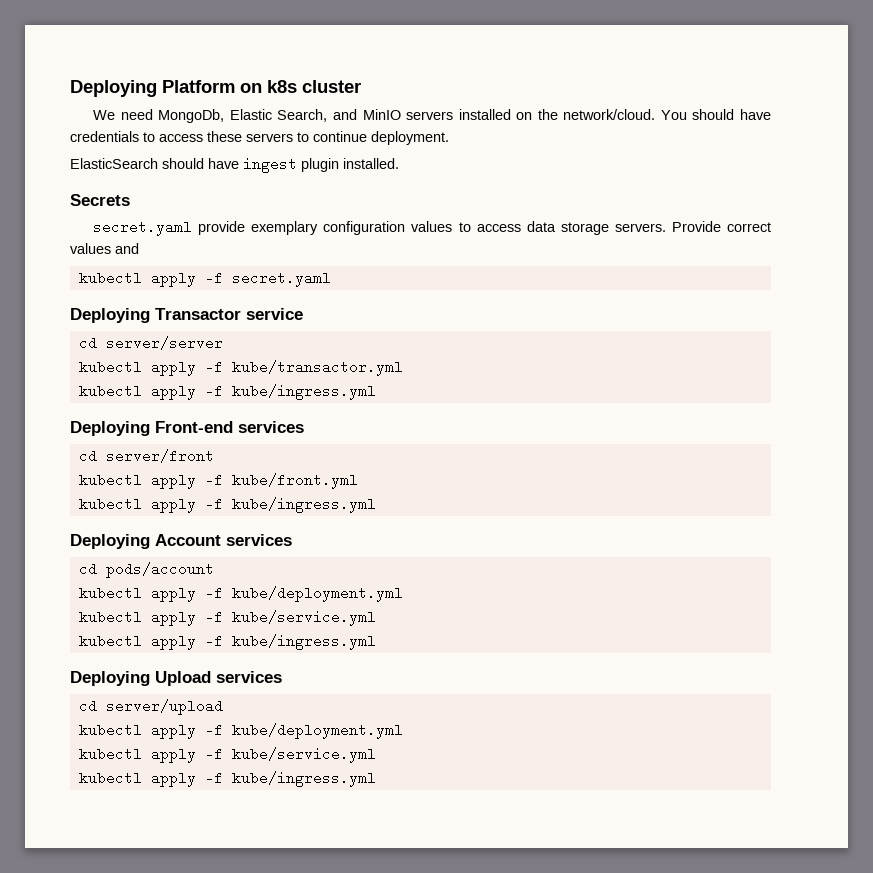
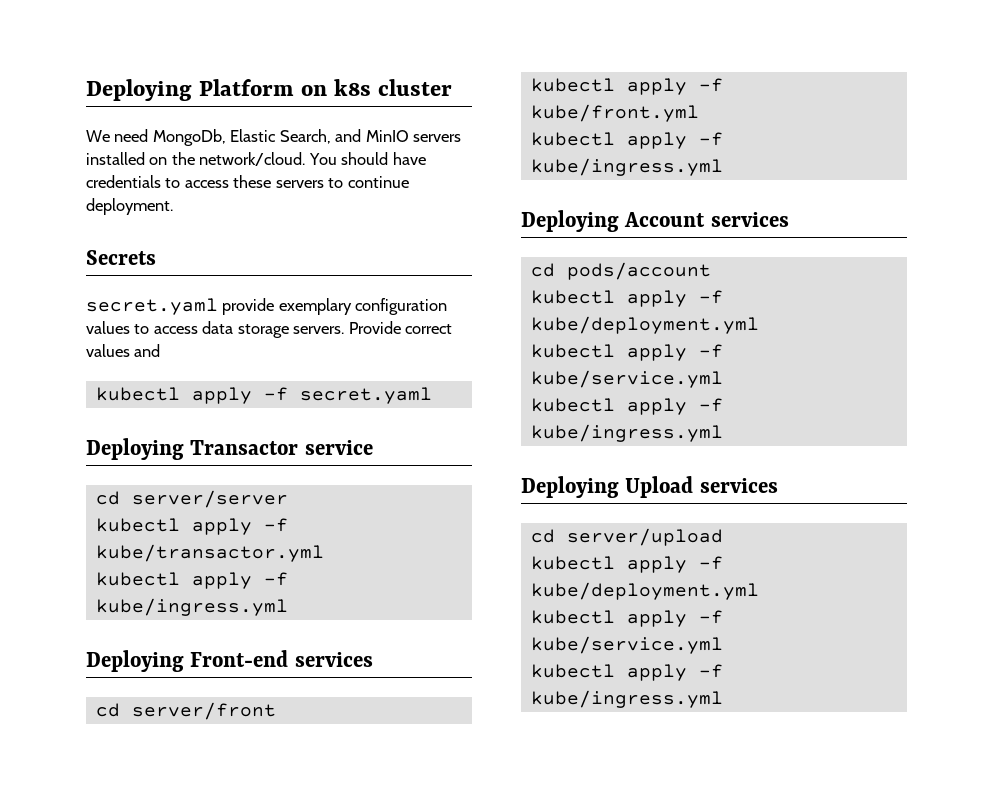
[70,157,399,173] // ElasticSearch should have ingest plugin installed. -> (173, 206) none

